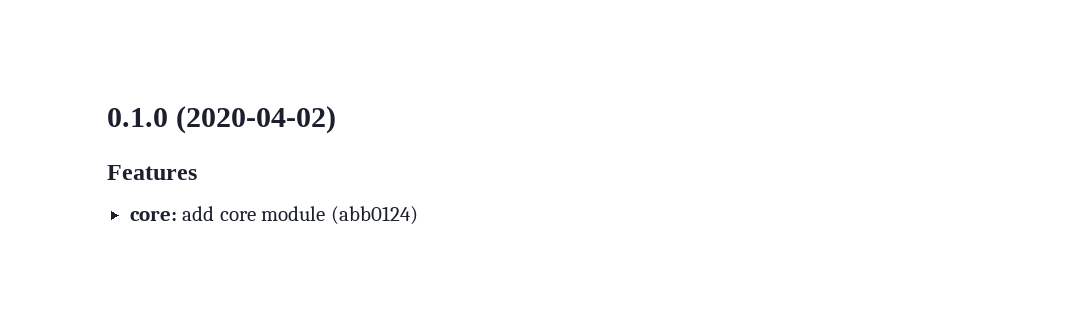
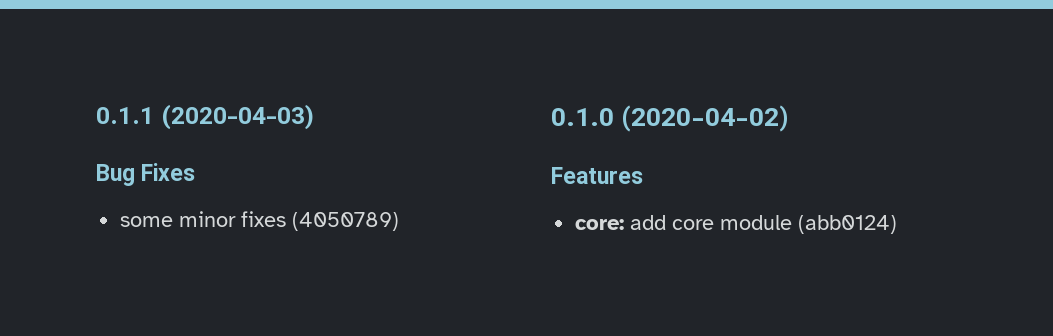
(107, 117) none -> [96,104,314,130] [96,163,196,186] [120,211,400,231] 0.1.1 (2020-04-03) // Bug Fixes // some minor fixes (4050789) //

